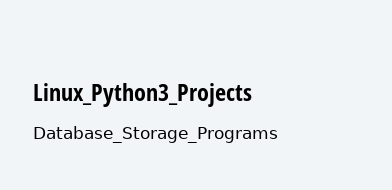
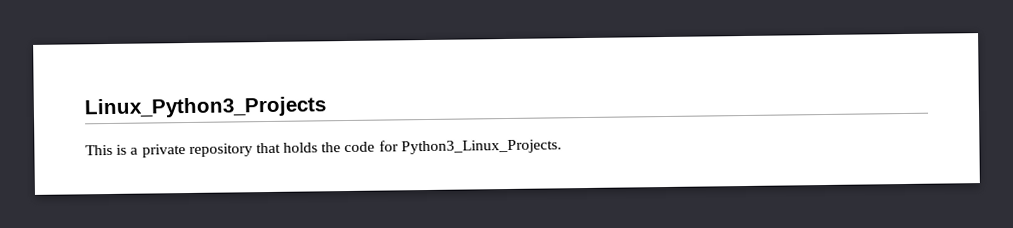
[33,126,278,143] Database_Storage_Programs -> [85,139,562,158] This is a private repository that holds the code for Python3_Linux_Projects.

